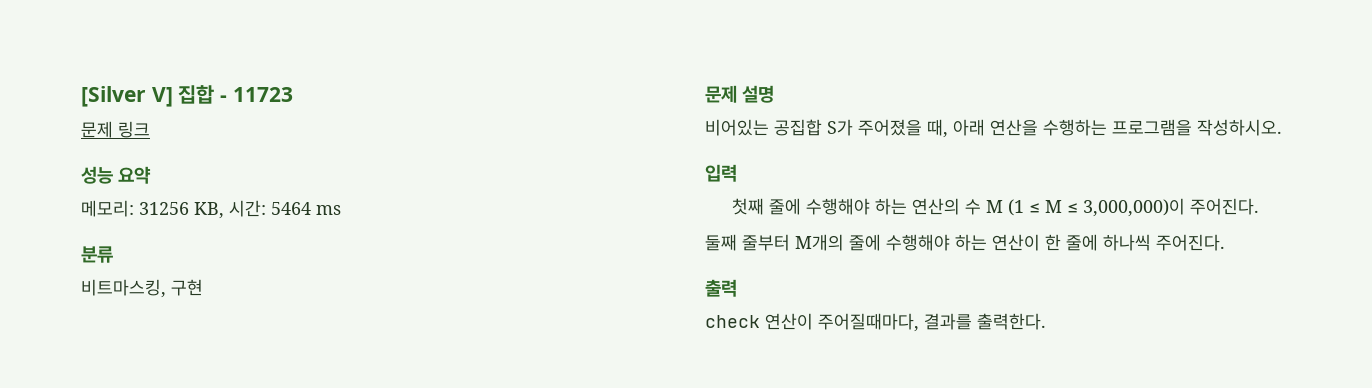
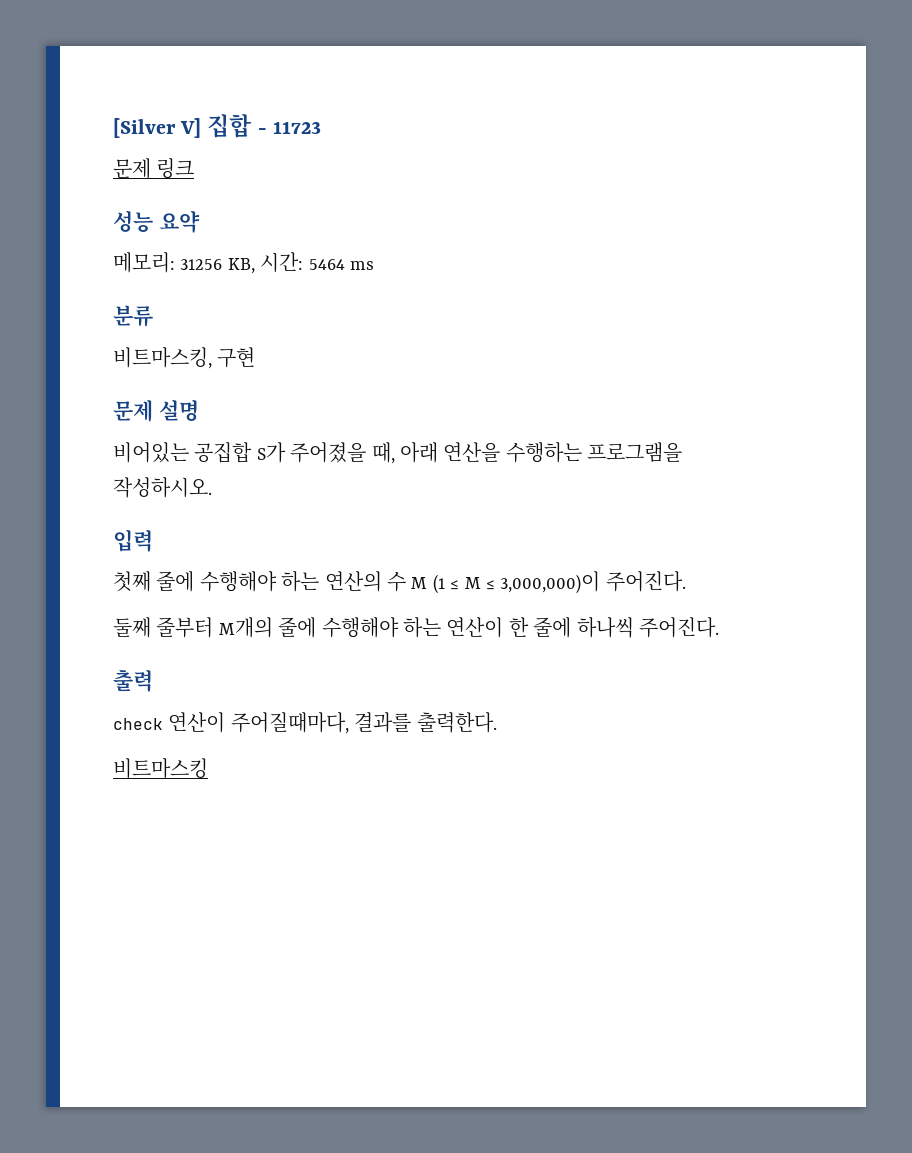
(1046, 321) none -> [113,758,208,779] // 비트마스킹

